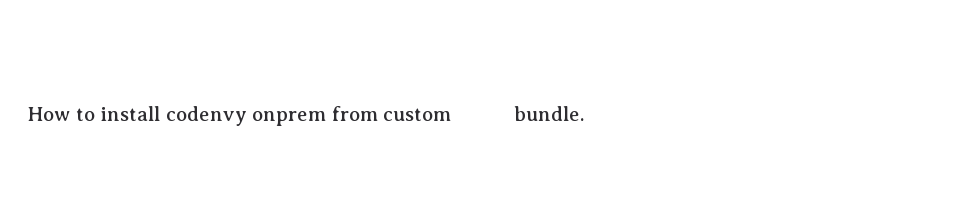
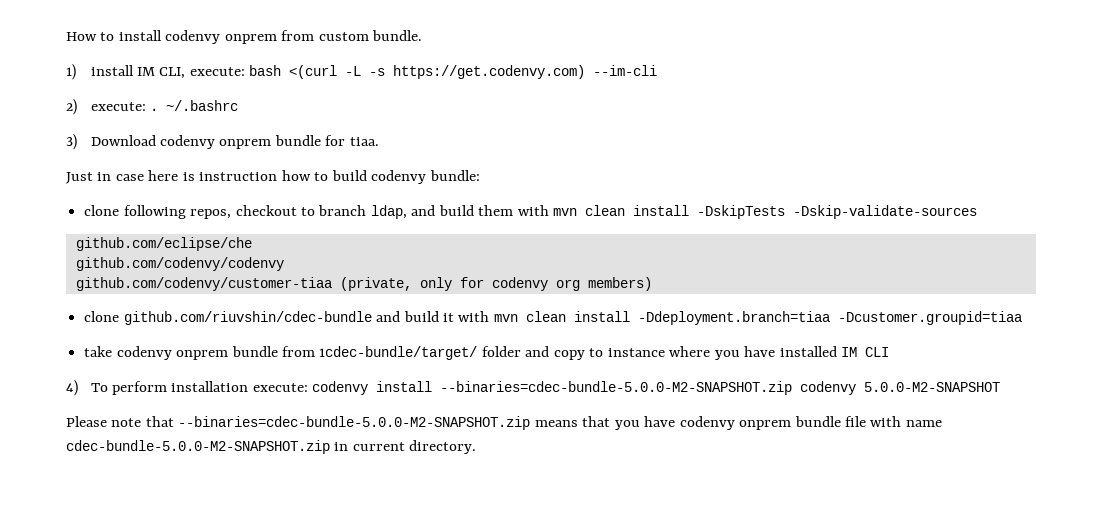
(584, 113) none -> [66,64,658,80] [66,99,238,115] [66,134,379,150] [66,170,480,184] [84,205,978,219] [75,237,252,251] [75,257,284,271] [75,277,652,291] [84,311,1022,325] [84,346,889,360] [66,380,1001,396] [66,416,942,430] [66,440,477,454] // 1) install IM CLI, execute: bash <(curl -L -s https://get.codenvy.com) --im-cli // 2) execute: . ~/.bashrc // 3) Download codenvy onprem bundle for tiaa. // Just in case here is instruction how to build codenvy bundle: // clone following repos, checkout to branch ldap, and build them with mvn clean install -DskipTests -Dskip-validate-sources // github.com/eclipse/che // github.com/codenvy/codenvy // github.com/codenvy/customer-tiaa (private, only for codenvy org members) // clone github.com/riuvshin/cdec-bundle and build it with mvn clean install -Ddeployment.branch=tiaa -Dcustomer.groupid=tiaa // take codenvy onprem bundle from 1cdec-bundle/target/ folder and copy to instance where you have installed IM CLI // 4) To perform installation execute: codenvy install --binaries=cdec-bundle-5.0.0-M2-SNAPSHOT.zip codenvy 5.0.0-M2-SNAPSHOT // Please note that --binaries=cdec-bundle-5.0.0-M2-SNAPSHOT.zip means that you have codenvy onprem bundle file with name cdec-bundle-5.0.0-M2-SNAPSHOT.zip in current directory.

